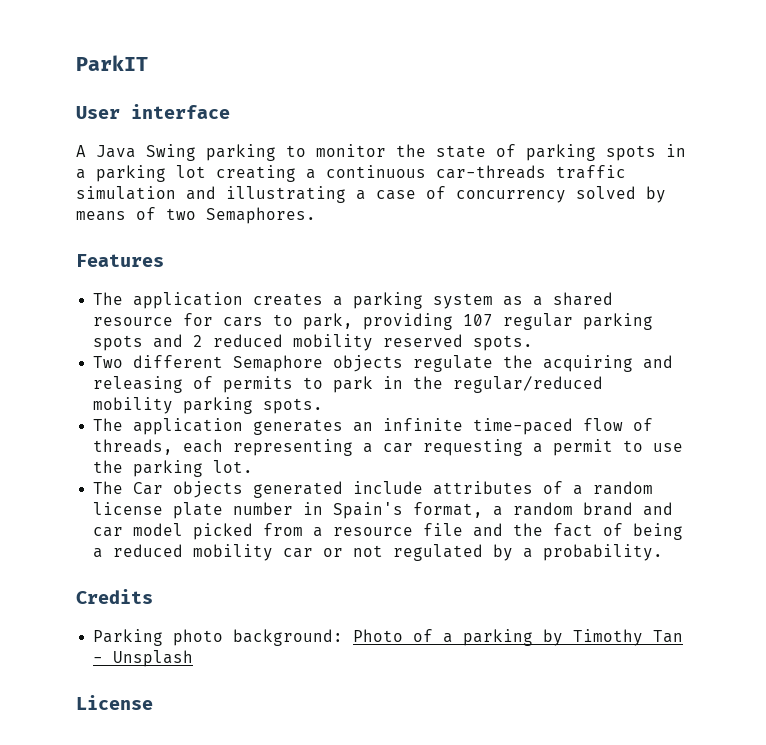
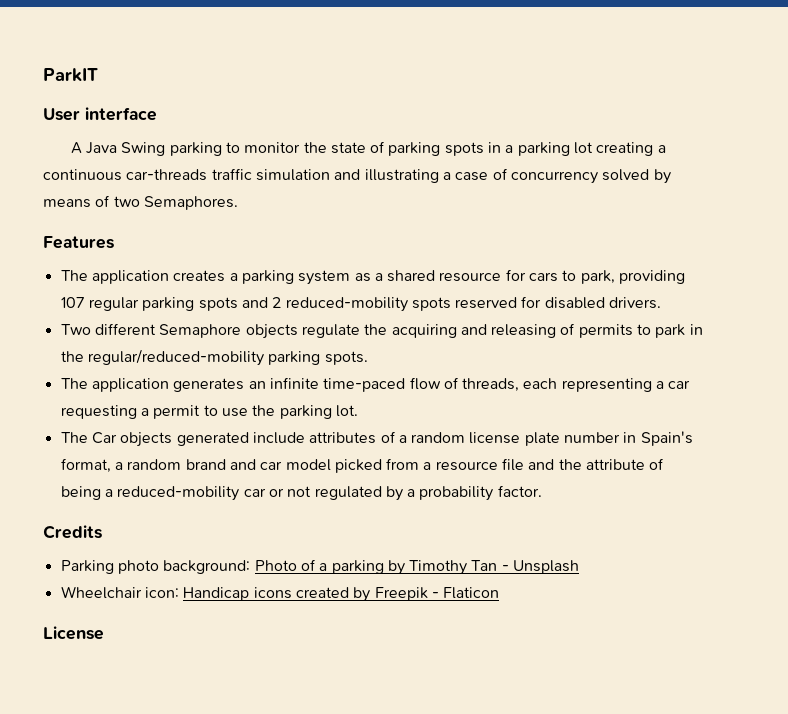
[213,334,534,351] reduced mobility reserved spots. -> [285,296,662,312] reduced-mobility spots reserved for disabled drivers.
[453,376,604,393] [93,397,174,414] regular/reduced mobility -> [87,349,264,366] regular/reduced-mobility
[553,523,594,537] fact -> [586,459,646,470] attribute
[113,544,274,561] reduced mobility -> [117,486,240,501] reduced-mobility
[543,544,664,561] probability. -> [419,485,542,501] probability factor.
(194, 658) none -> [60,586,500,602] // Wheelchair icon: Handicap icons created by Freepik - Flaticon

